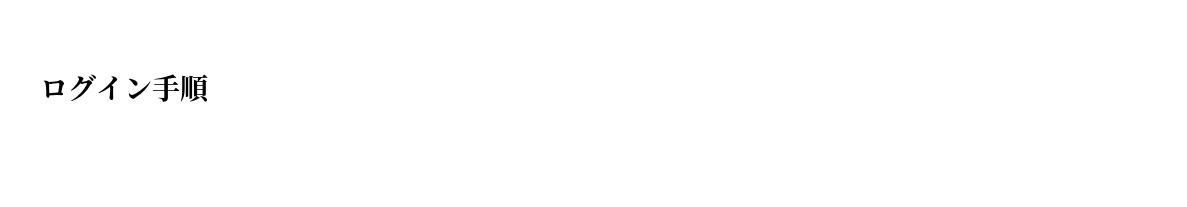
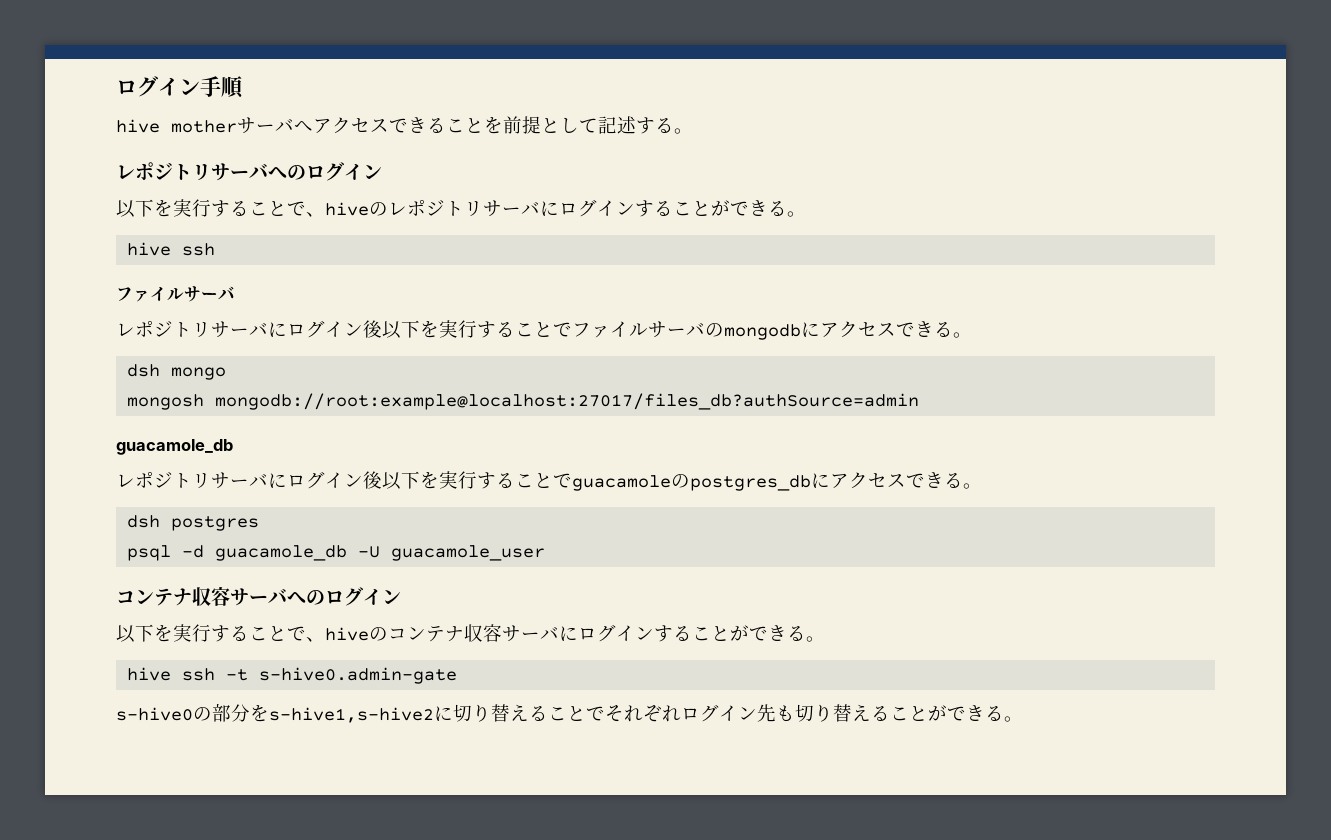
(210, 88) none -> [116,116,693,134] [116,162,382,181] [116,199,806,218] [127,242,216,256] [116,286,235,302] [116,320,972,340] [127,364,227,380] [127,393,920,410] [116,439,233,455] [116,471,982,491] [127,515,260,531] [127,545,546,561] [116,587,401,606] [116,624,825,643] [127,667,458,684] [116,704,1023,723] // hive motherサーバへアクセスできることを前提として記述する。 // レポジトリサーバへのログイン // 以下を実行することで、hiveのレポジトリサーバにログインすることができる。 // hive ssh // ファイルサーバ // レポジトリサーバにログイン後以下を実行することでファイルサーバのmongodbにアクセスできる。 // dsh mongo // mongosh mongodb://root:example@localhost:27017/files_db?authSource=admin // guacamole_db // レポジトリサーバにログイン後以下を実行することでguacamoleのpostgres_dbにアクセスできる。 // dsh postgres // psql -d guacamole_db -U guacamole_user // コンテナ収容サーバへのログイン // 以下を実行することで、hiveのコンテナ収容サーバにログインすることができる。 // hive ssh -t s-hive0.admin-gate // s-hive0の部分をs-hive1,s-hive2に切り替えることでそれぞれログイン先も切り替えることができる。

